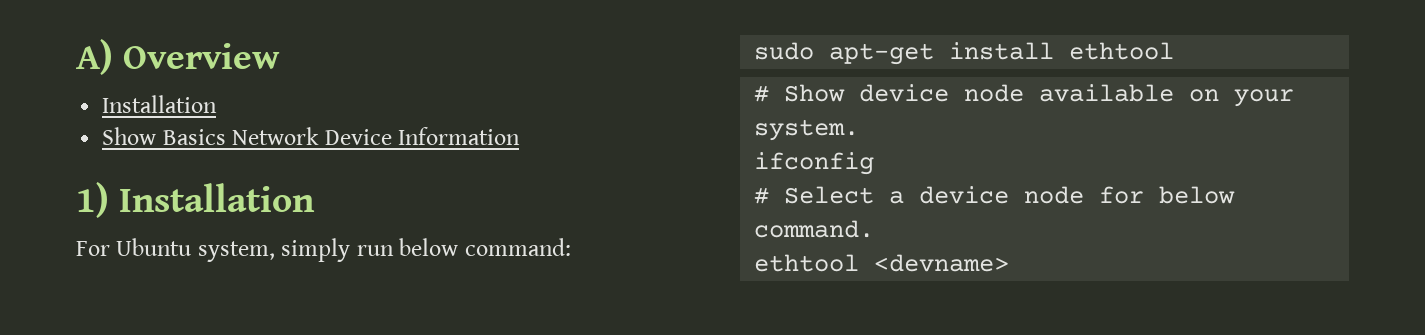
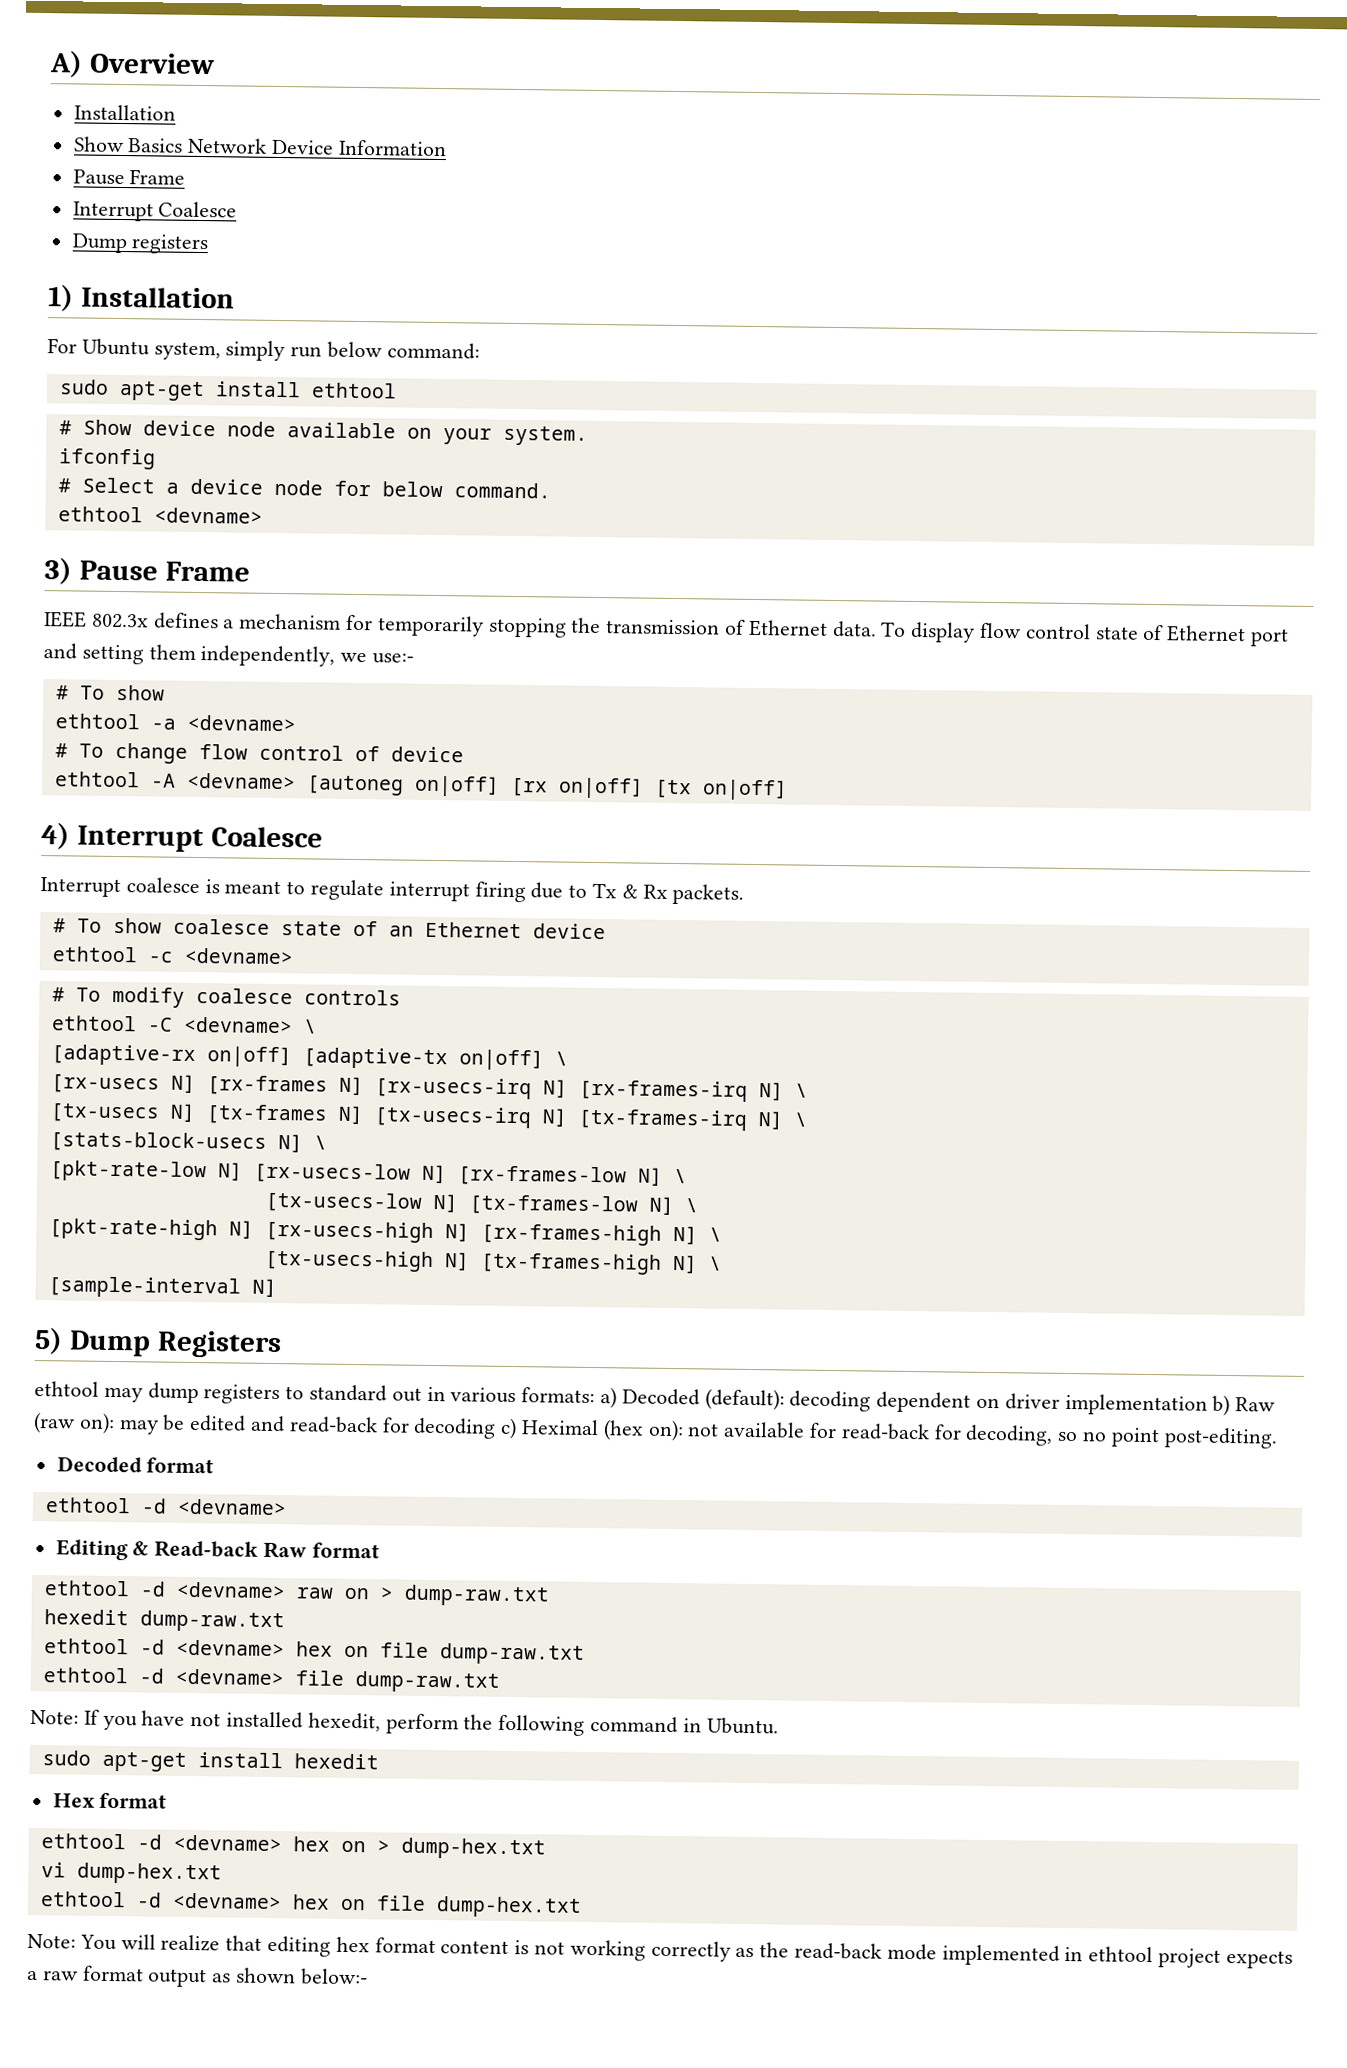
(521, 136) none -> [72,169,186,186] [72,201,238,222] [71,233,210,255] // Pause Frame // Interrupt Coalesce // Dump registers
(1010, 263) none -> [44,557,250,585] [44,611,1290,647] [43,643,415,667] [55,684,165,701] [54,713,296,732] [54,742,464,764] [54,771,788,801] [41,822,323,853] [40,877,745,905] [52,917,606,940] [51,946,294,965] [51,986,401,1008] [50,1015,317,1034] [50,1044,568,1071] [50,1074,808,1102] [49,1103,808,1131] [49,1131,327,1153] [49,1160,687,1187] [264,1191,698,1216] [48,1218,722,1246] [264,1249,722,1275] [47,1276,277,1299] [34,1327,282,1359] [34,1380,1276,1417] [33,1411,1278,1449] [56,1456,215,1474] [44,1497,287,1516] [55,1539,380,1561] [43,1580,550,1607] [43,1609,285,1633] [43,1638,585,1665] [42,1667,500,1693] [30,1709,779,1736] [41,1750,379,1772] [52,1792,168,1809] [40,1833,546,1860] [40,1862,222,1885] [39,1891,582,1918] [27,1933,1293,1969] [27,1965,368,1988] // 3) Pause Frame // IEEE 802.3x defines a mechanism for temporarily stopping the transmission of Ethernet data. To display flow control state of Ethernet port and setting them independently, we use:- // # To show // ethtool -a <devname> // # To change flow control of device // ethtool -A <devname> [autoneg on|off] [rx on|off] [tx on|off] // 4) Interrupt Coalesce // Interrupt coalesce is meant to regulate interrupt firing due to Tx & Rx packets. // # To show coalesce state of an Ethernet device // ethtool -c <devname> // # To modify coalesce controls // ethtool -C <devname> \ // [adaptive-rx on|off] [adaptive-tx on|off] \ // [rx-usecs N] [rx-frames N] [rx-usecs-irq N] [rx-frames-irq N] \ // [tx-usecs N] [tx-frames N] [tx-usecs-irq N] [tx-frames-irq N] \ // [stats-block-usecs N] \ // [pkt-rate-low N] [rx-usecs-low N] [rx-frames-low N] \ // [tx-usecs-low N] [tx-frames-low N] \ // [pkt-rate-high N] [rx-usecs-high N] [rx-frames-high N] \ // [tx-usecs-high N] [tx-frames-high N] \ // [sample-interval N] // 5) Dump Registers // ethtool may dump registers to standard out in various formats: a) Decoded (default): decoding dependent on driver implementation b) Raw (raw on): may be edited and read-back for decoding c) Heximal (hex on): not available for read-back for decoding, so no point post-editing. // Decoded format // ethtool -d <devname> // Editing & Read-back Raw format // ethtool -d <devname> raw on > dump-raw.txt // hexedit dump-raw.txt // ethtool -d <devname> hex on file dump-raw.txt // ethtool -d <devname> file dump-raw.txt // Note: If you have not installed hexedit, perform the following command in Ubuntu. // sudo apt-get install hexedit // Hex format // ethtool -d <devname> hex on > dump-hex.txt // vi dump-hex.txt // ethtool -d <devname> hex on file dump-hex.txt // Note: You will realize that editing hex format content is not working correctly as the read-back mode implemented in ethtool project expects a raw format output as shown below:-

